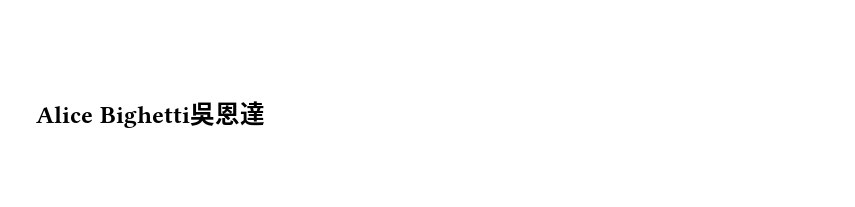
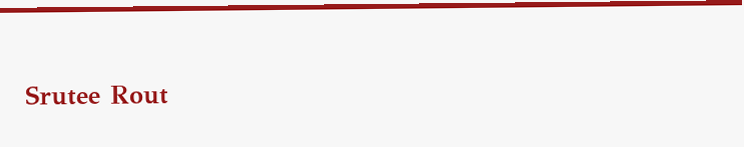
[36,101,265,128] Alice Bighetti吳恩達 -> [25,84,169,106] Srutee Rout

